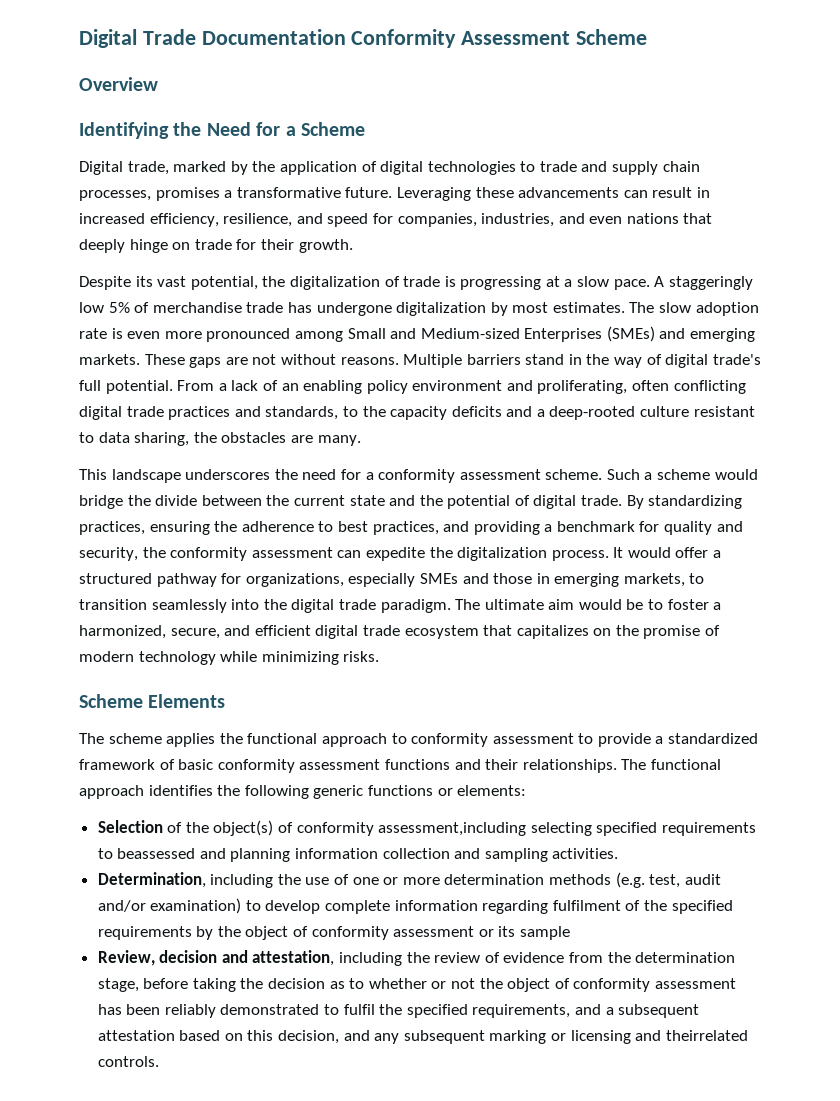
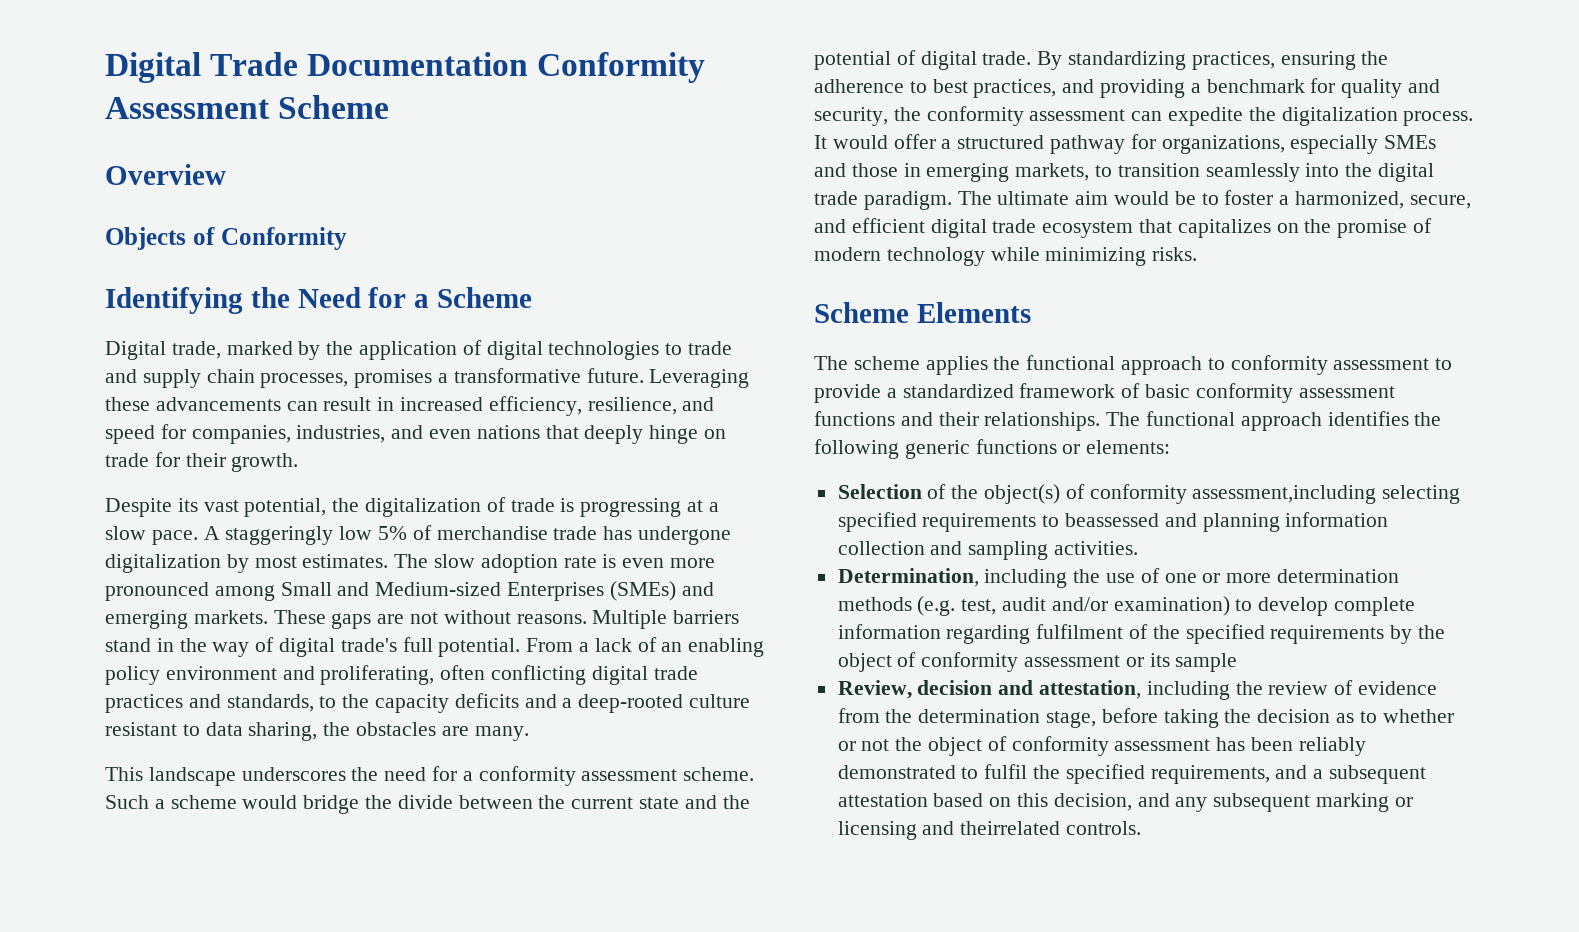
(158, 84) none -> [105,227,347,250] // Objects of Conformity

